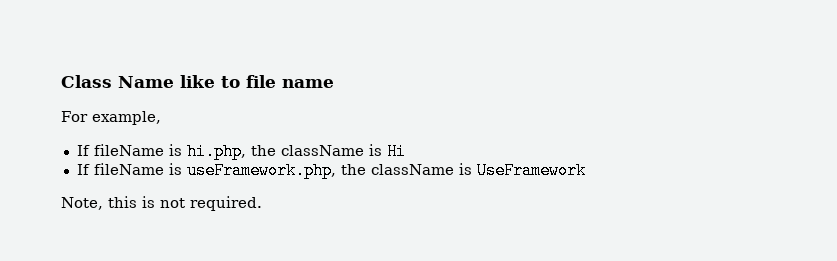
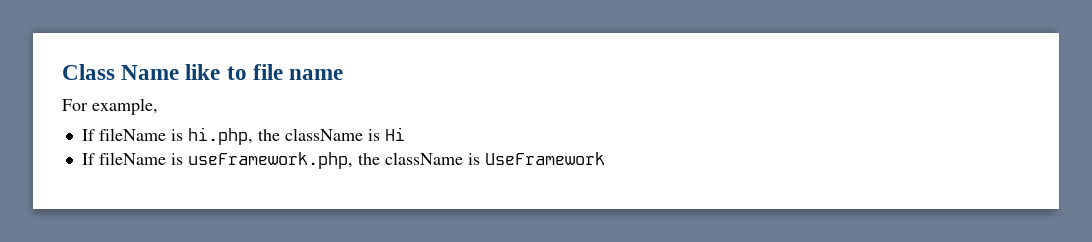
[61,196,262,211] // Note, this is not required. -> (605, 158) none

